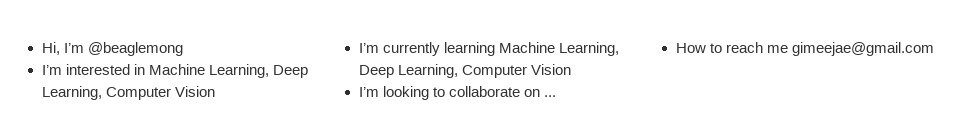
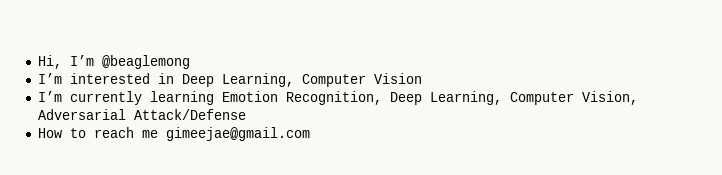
[148,64,269,78] Machine Learning, -> (174, 78) none
[498,42,619,56] [358,64,571,78] [358,86,556,100] Machine Learning, Deep Learning, Computer Vision // I’m looking to collaborate on ... -> [221,91,638,105] [37,109,246,120] Emotion Recognition, Deep Learning, Computer Vision, Adversarial Attack/Defense

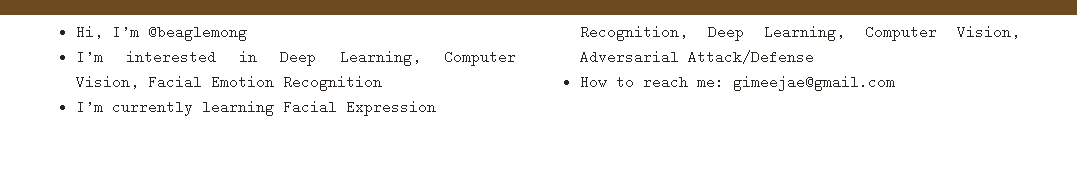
[373,73,422,84] Vision -> [75,75,382,91] Vision, Facial Emotion Recognition
[221,91,278,102] Emotion -> [282,100,436,116] Facial Expression
[141,130,158,138] me -> [696,75,724,89] me:

